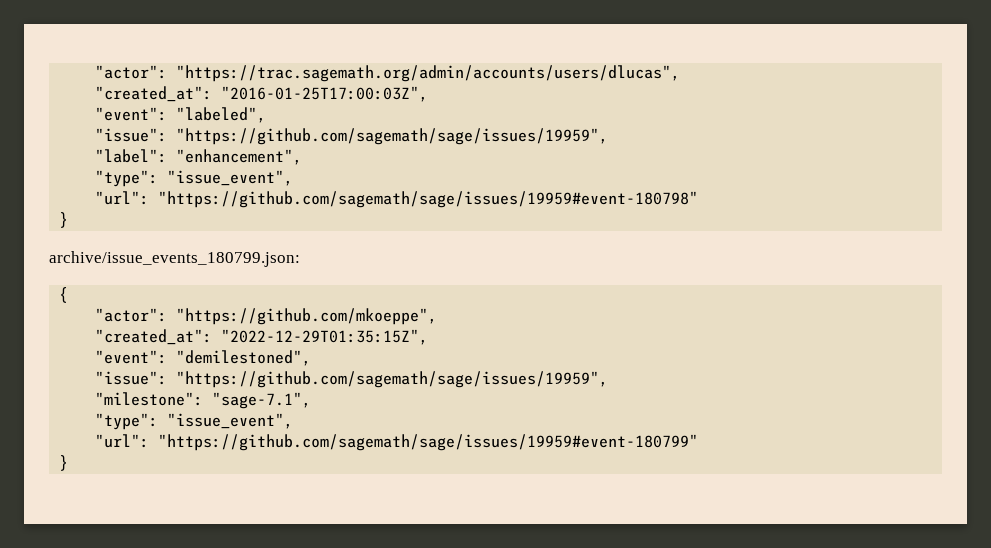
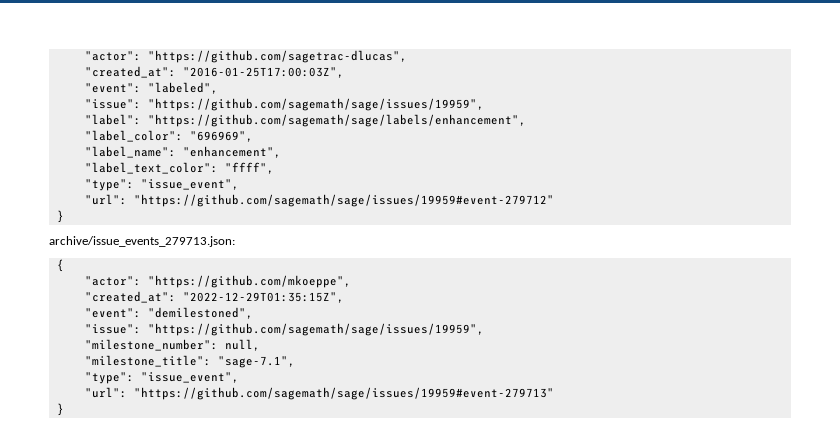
[95,65,681,82] "actor": "https://trac.sagemath.org/admin/accounts/users/dlucas", -> [84,50,407,63] "actor": "https://github.com/sagetrac-dlucas",
(168, 156) none -> [147,114,526,127] [84,130,253,142] [84,146,176,158] "https://github.com/sagemath/sage/labels/enhancement", // "label_color": "696969", // "label_name":
[95,170,294,187] [95,191,699,208] // "type": "issue_event", // "url": "https://github.com/sagemath/sage/issues/19959#event-180798" -> [84,162,274,174] [84,179,239,191] [84,194,554,207] // "label_text_color": "ffff", // "type": "issue_event", // "url": "https://github.com/sagemath/sage/issues/19959#event-279712"
[49,251,300,267] archive/issue_events_180799.json: -> [49,236,235,247] archive/issue_events_279713.json:
[95,392,204,406] "milestone": -> [84,339,260,351] [84,355,211,367] "milestone_number": null, // "milestone_title":
[158,434,699,451] "https://github.com/sagemath/sage/issues/19959#event-180799" -> [133,387,554,400] "https://github.com/sagemath/sage/issues/19959#event-279713"

